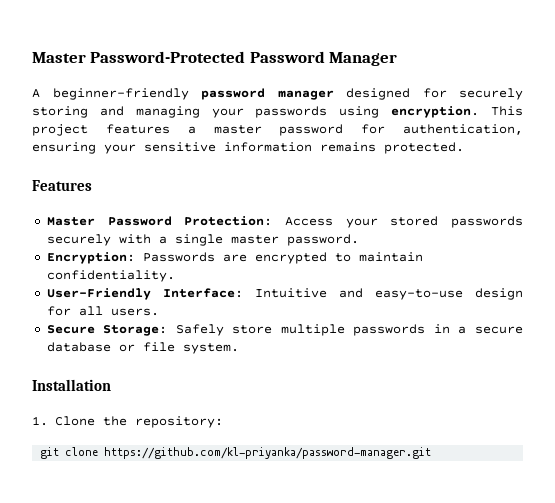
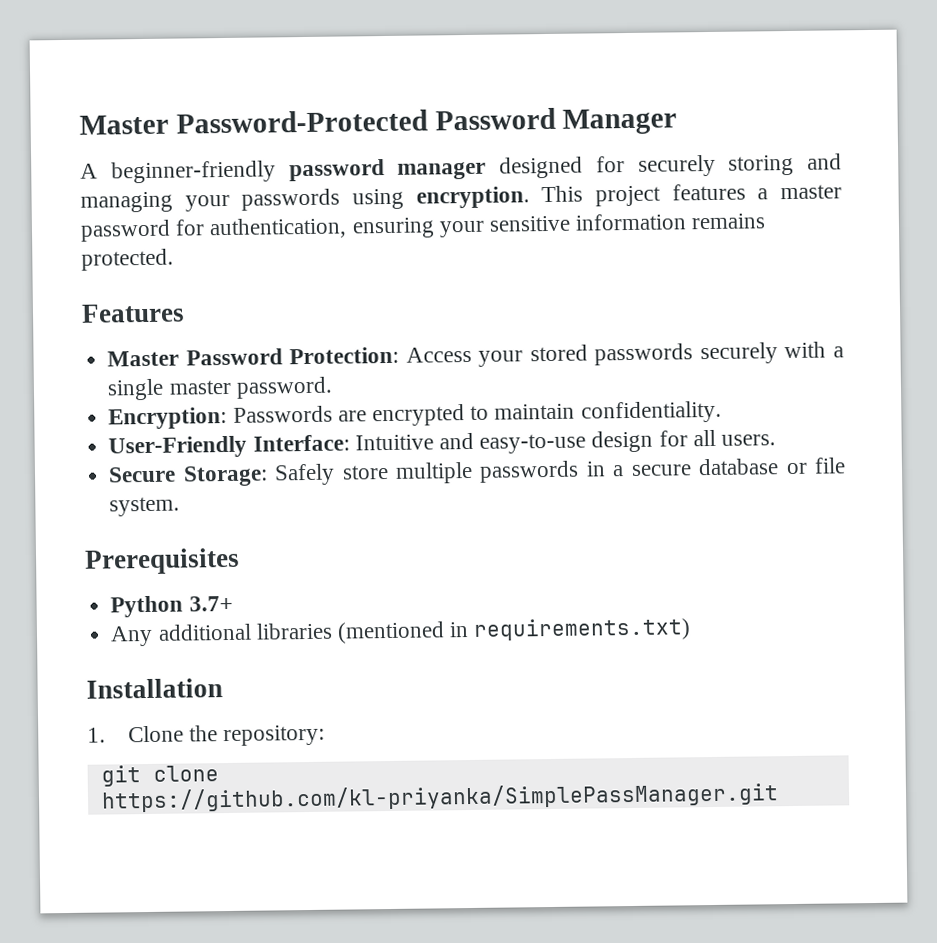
(239, 348) none -> [84,547,240,575] [110,595,233,618] [110,617,692,647] // Prerequisites // Python 3.7+ // Any additional libraries (mentioned in requirements.txt)
[104,447,432,459] https://github.com/kl-priyanka/password-manager.git -> [100,782,779,813] https://github.com/kl-priyanka/SimplePassManager.git

